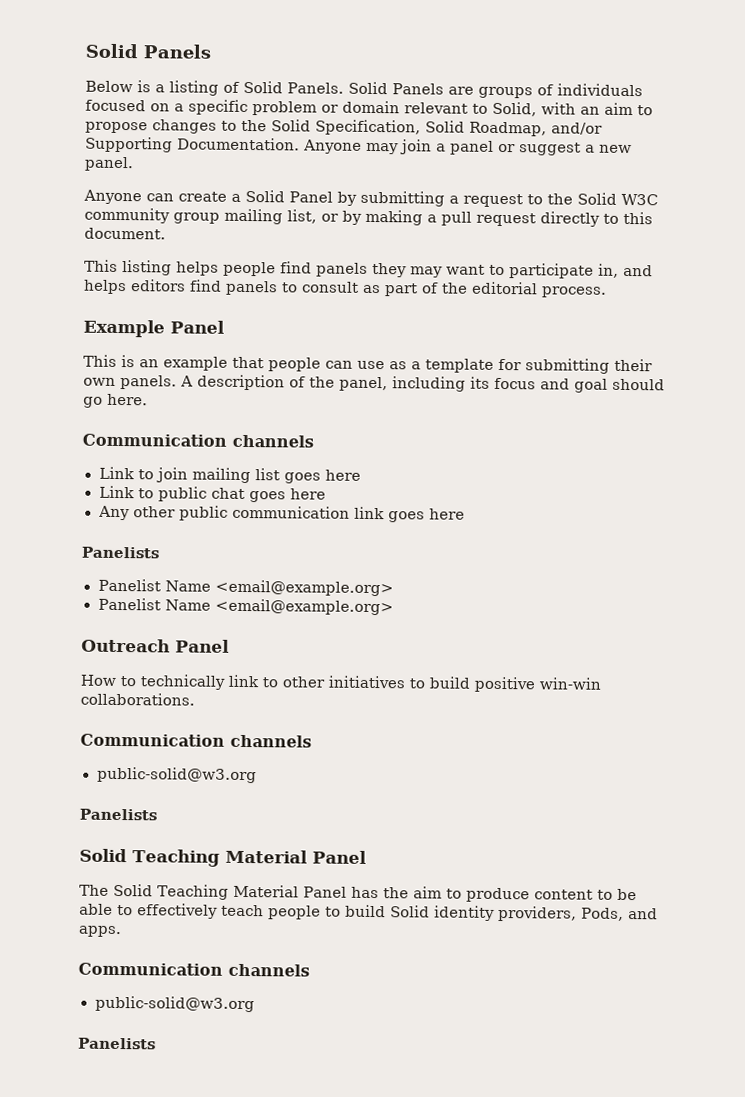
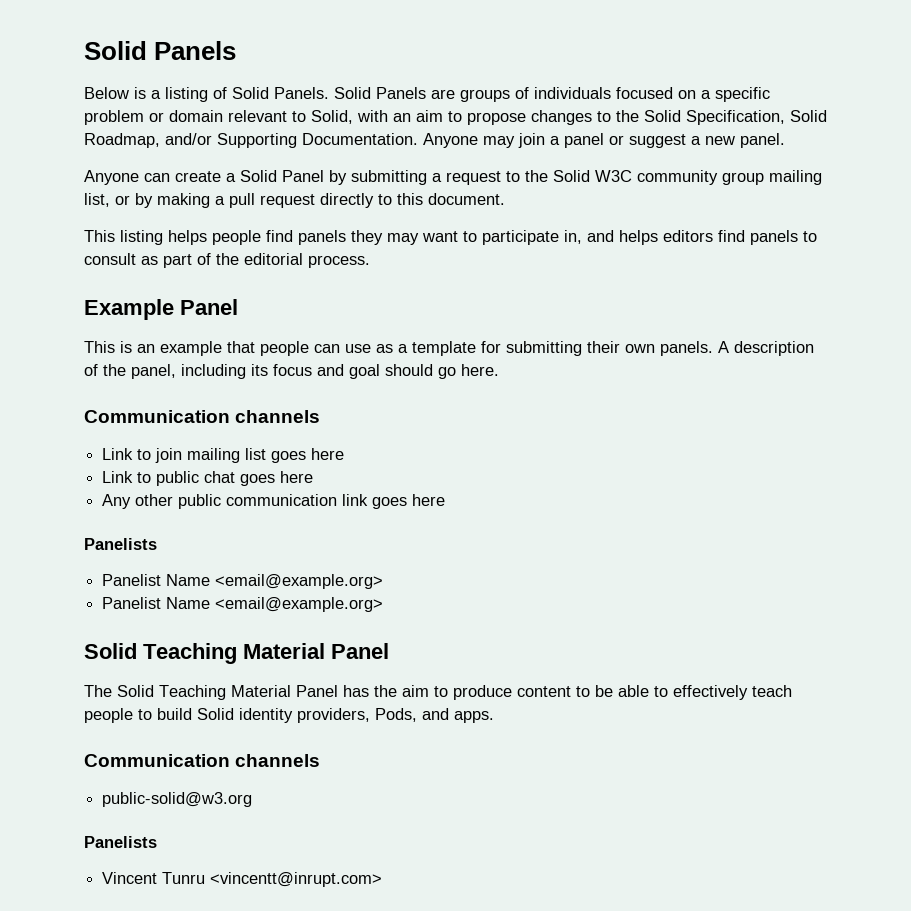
[81,638,230,653] [80,674,601,693] [80,692,195,706] [80,733,312,748] [96,766,257,784] [79,808,157,821] // Outreach Panel // How to technically link to other initiatives to build positive win-win collaborations. // Communication channels // public-solid@w3.org // Panelists -> (384, 604) none
(156, 1043) none -> [102,872,383,887] // Vincent Tunru <vincentt@inrupt.com>

